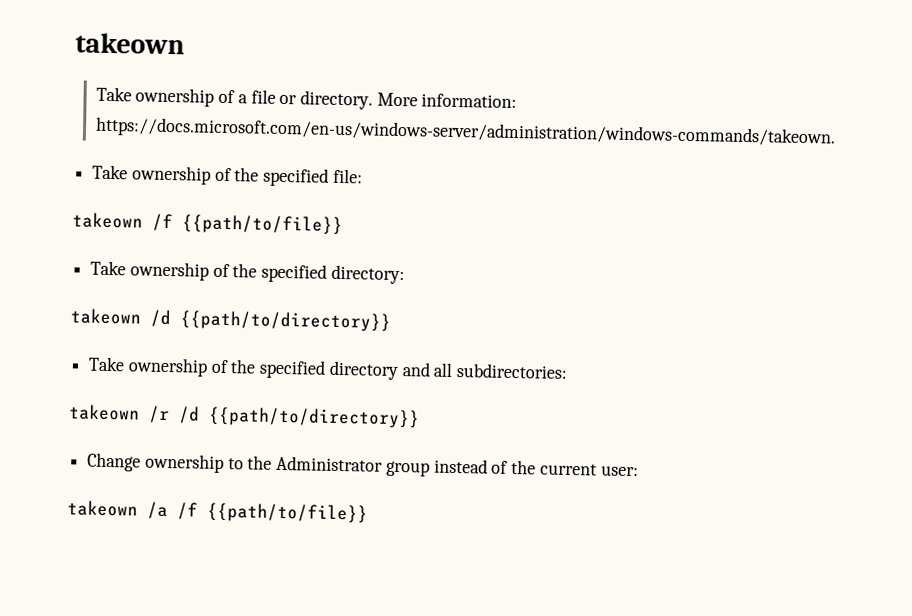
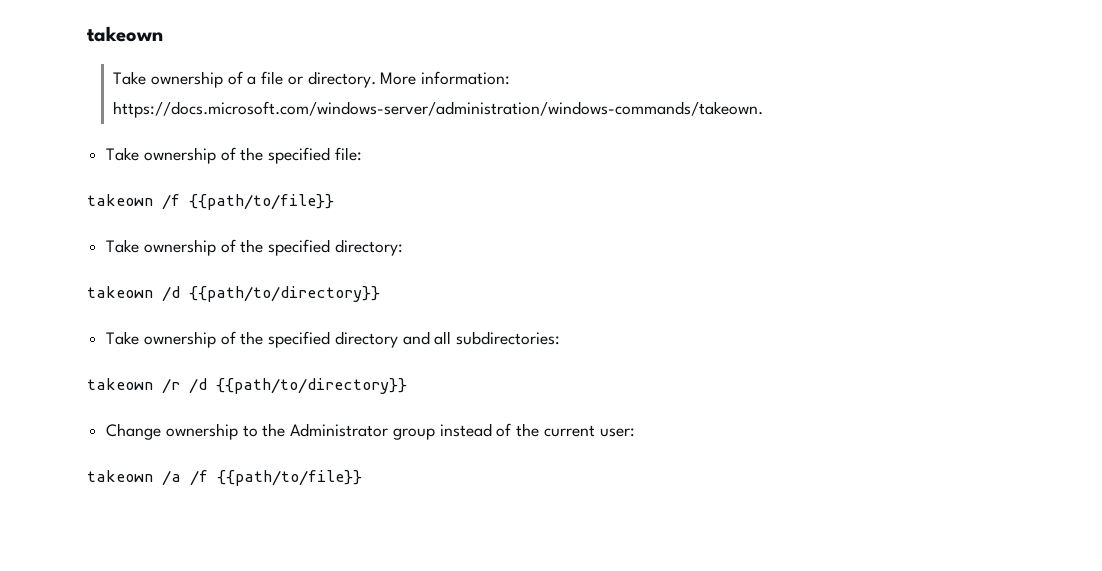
[94,116,836,148] https://docs.microsoft.com/en-us/windows-server/administration/windows-commands/takeown. -> [113,101,764,118] https://docs.microsoft.com/windows-server/administration/windows-commands/takeown.

